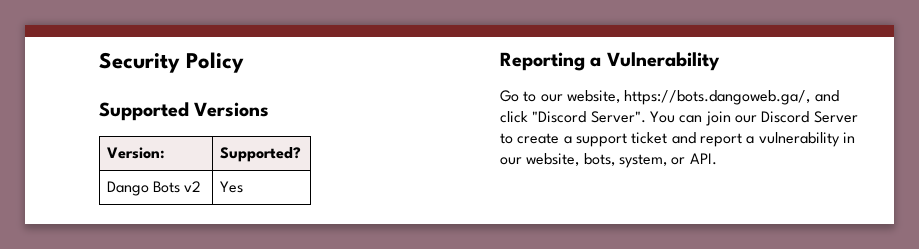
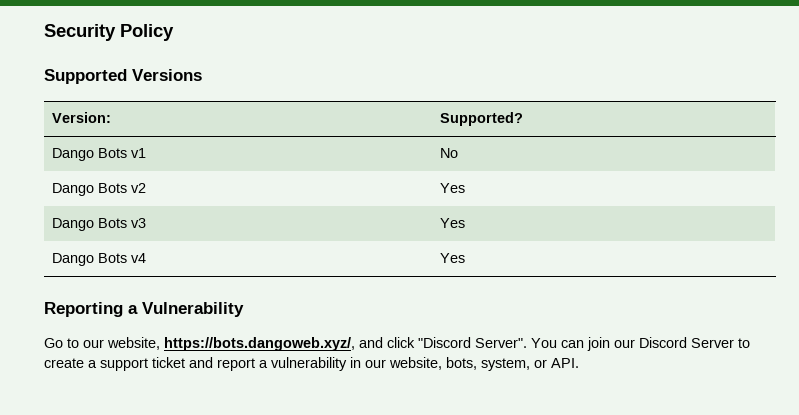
(301, 154) none -> [51,148,146,161] [439,148,458,158] // Dango Bots v1 | No
(243, 187) none -> [51,218,146,231] [439,218,465,228] [51,253,146,266] [439,253,465,263] // Dango Bots v3 | Yes // Dango Bots v4 | Yes
[624,90,811,105] https://bots.dangoweb.ga/, -> [164,337,355,351] https://bots.dangoweb.xyz/,

